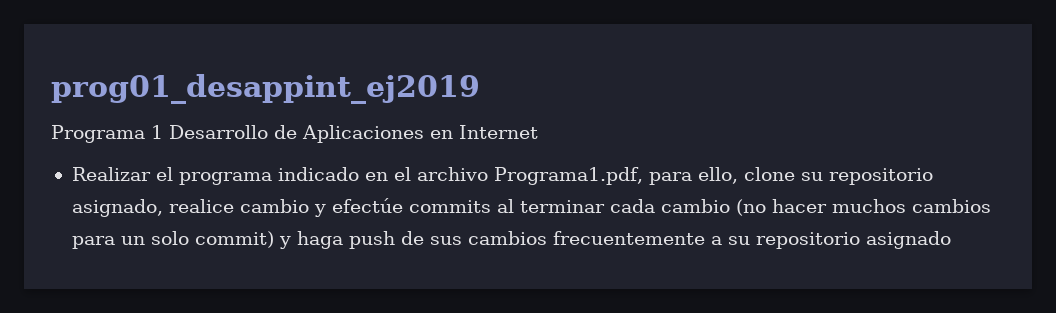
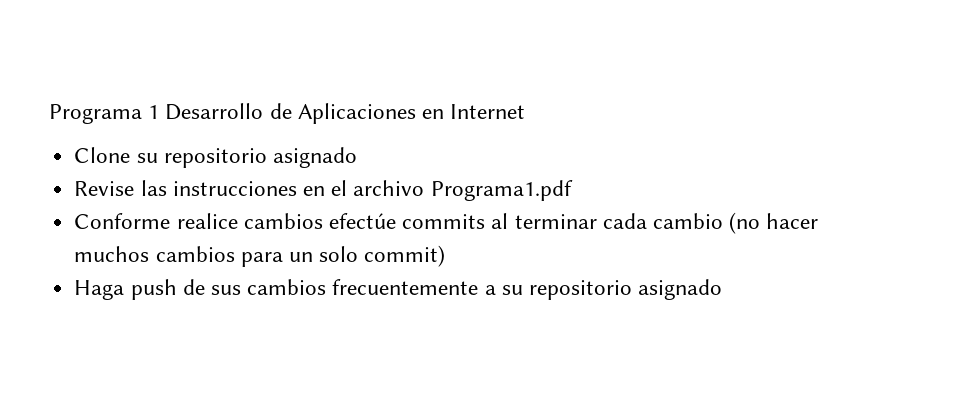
[51,74,480,104] prog01_desappint_ej2019 // -> (49, 114) none
[71,167,933,185] [71,199,326,217] Realizar el programa indicado en el archivo Programa1.pdf, para ello, clone su repositorio asignado, realice cambio y -> [74,147,357,168] [74,180,573,201] [74,213,323,229] Clone su repositorio asignado // Revise las instrucciones en el archivo Programa1.pdf // Conforme realice cambios
[278,231,343,249] y haga -> [74,280,125,300] // Haga

